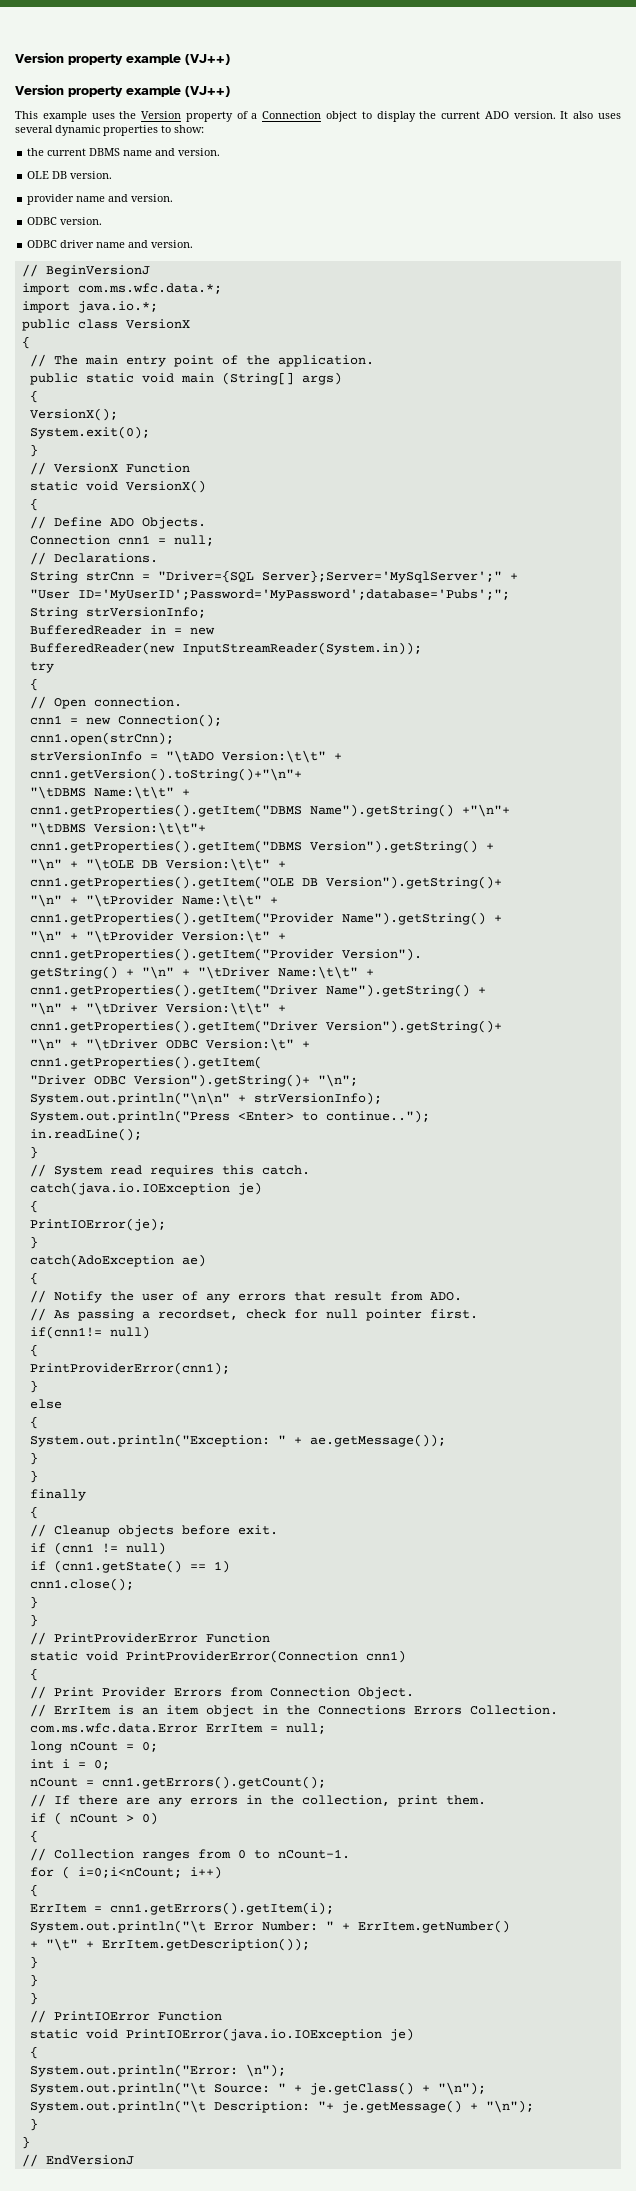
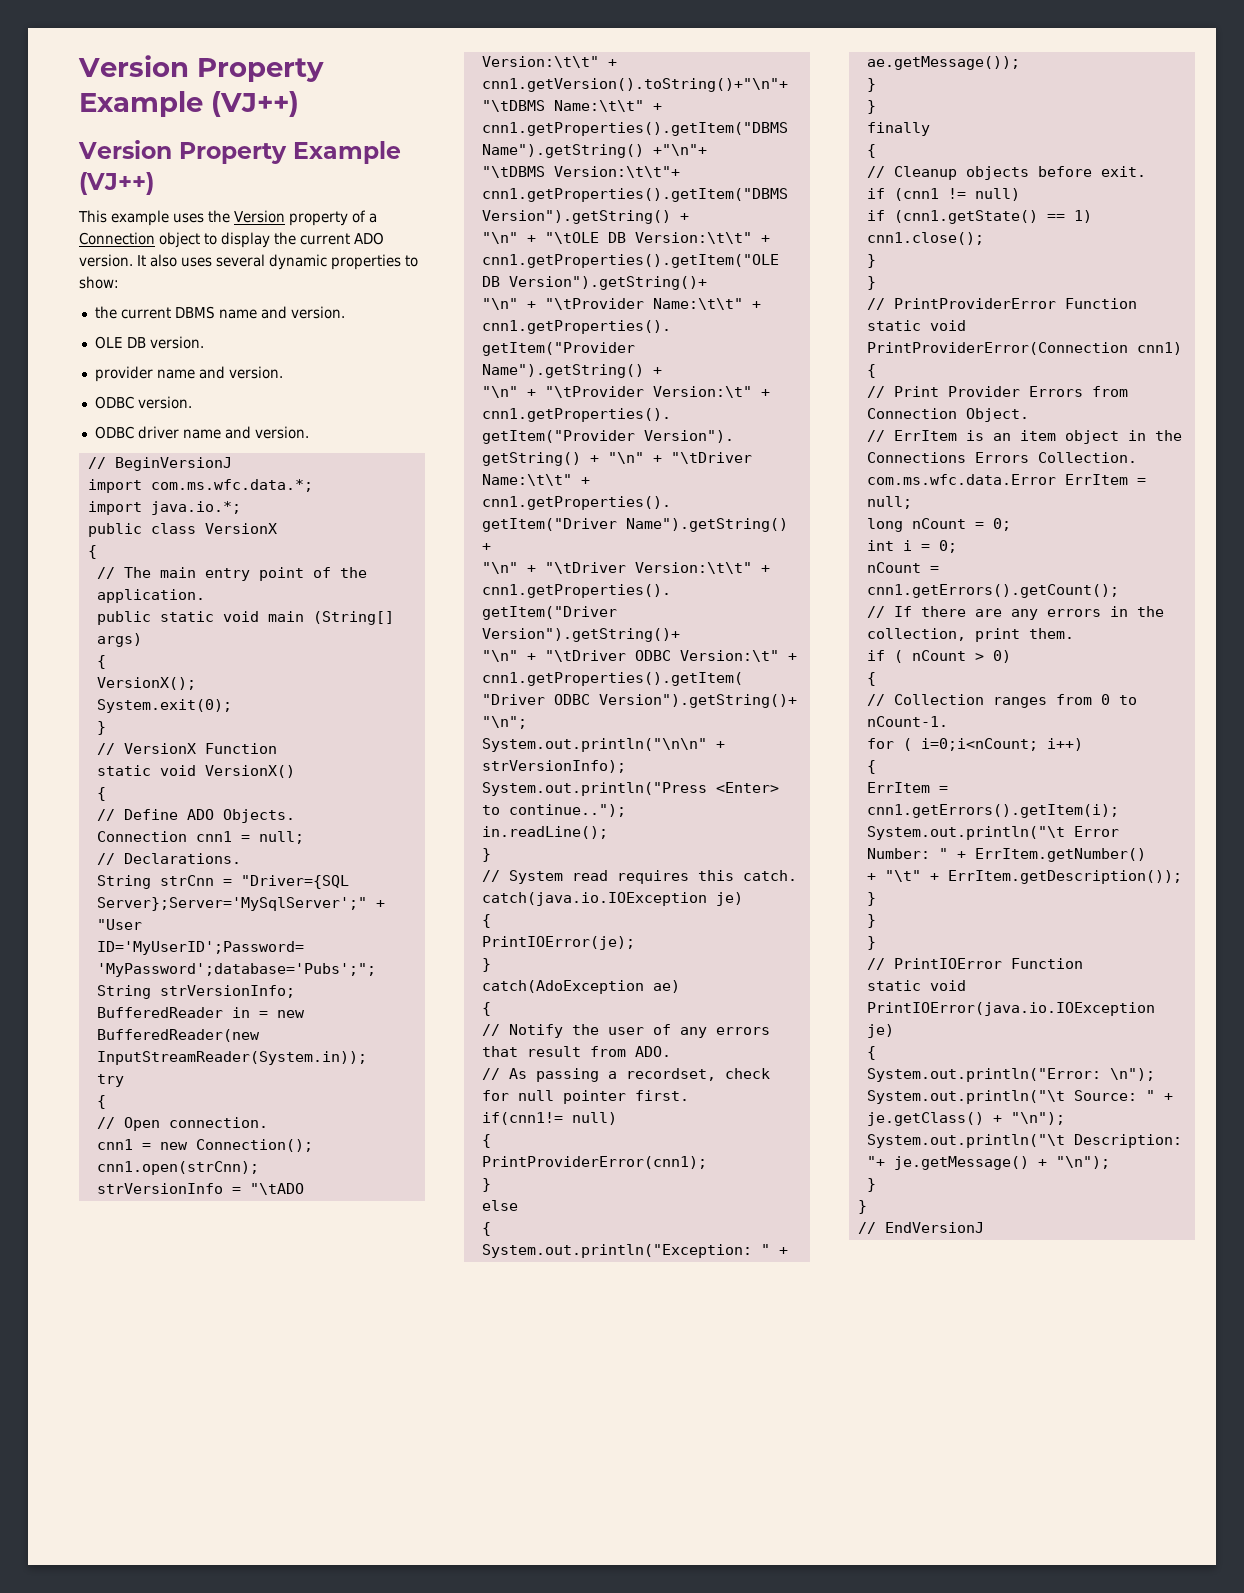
[15,52,181,65] Version property example -> [78,55,324,82] [79,91,203,117] Version Property Example
[68,86,181,97] property example -> [179,141,401,164] Property Example

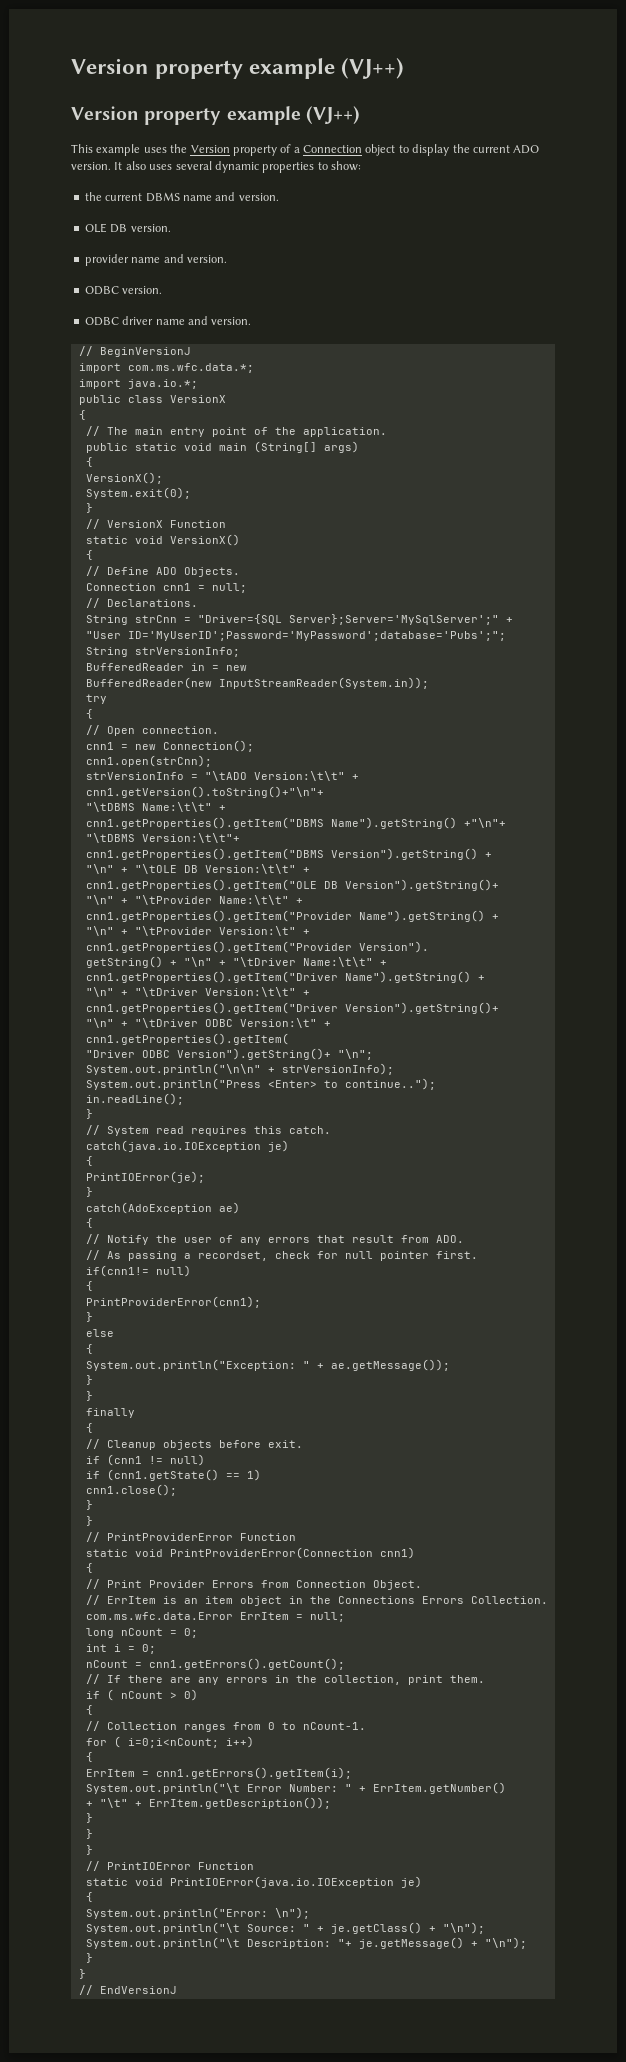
[78,55,324,82] [79,91,203,117] Version Property Example -> [71,58,336,79] Version property example
[179,141,401,164] Property Example -> [144,106,301,125] property example

